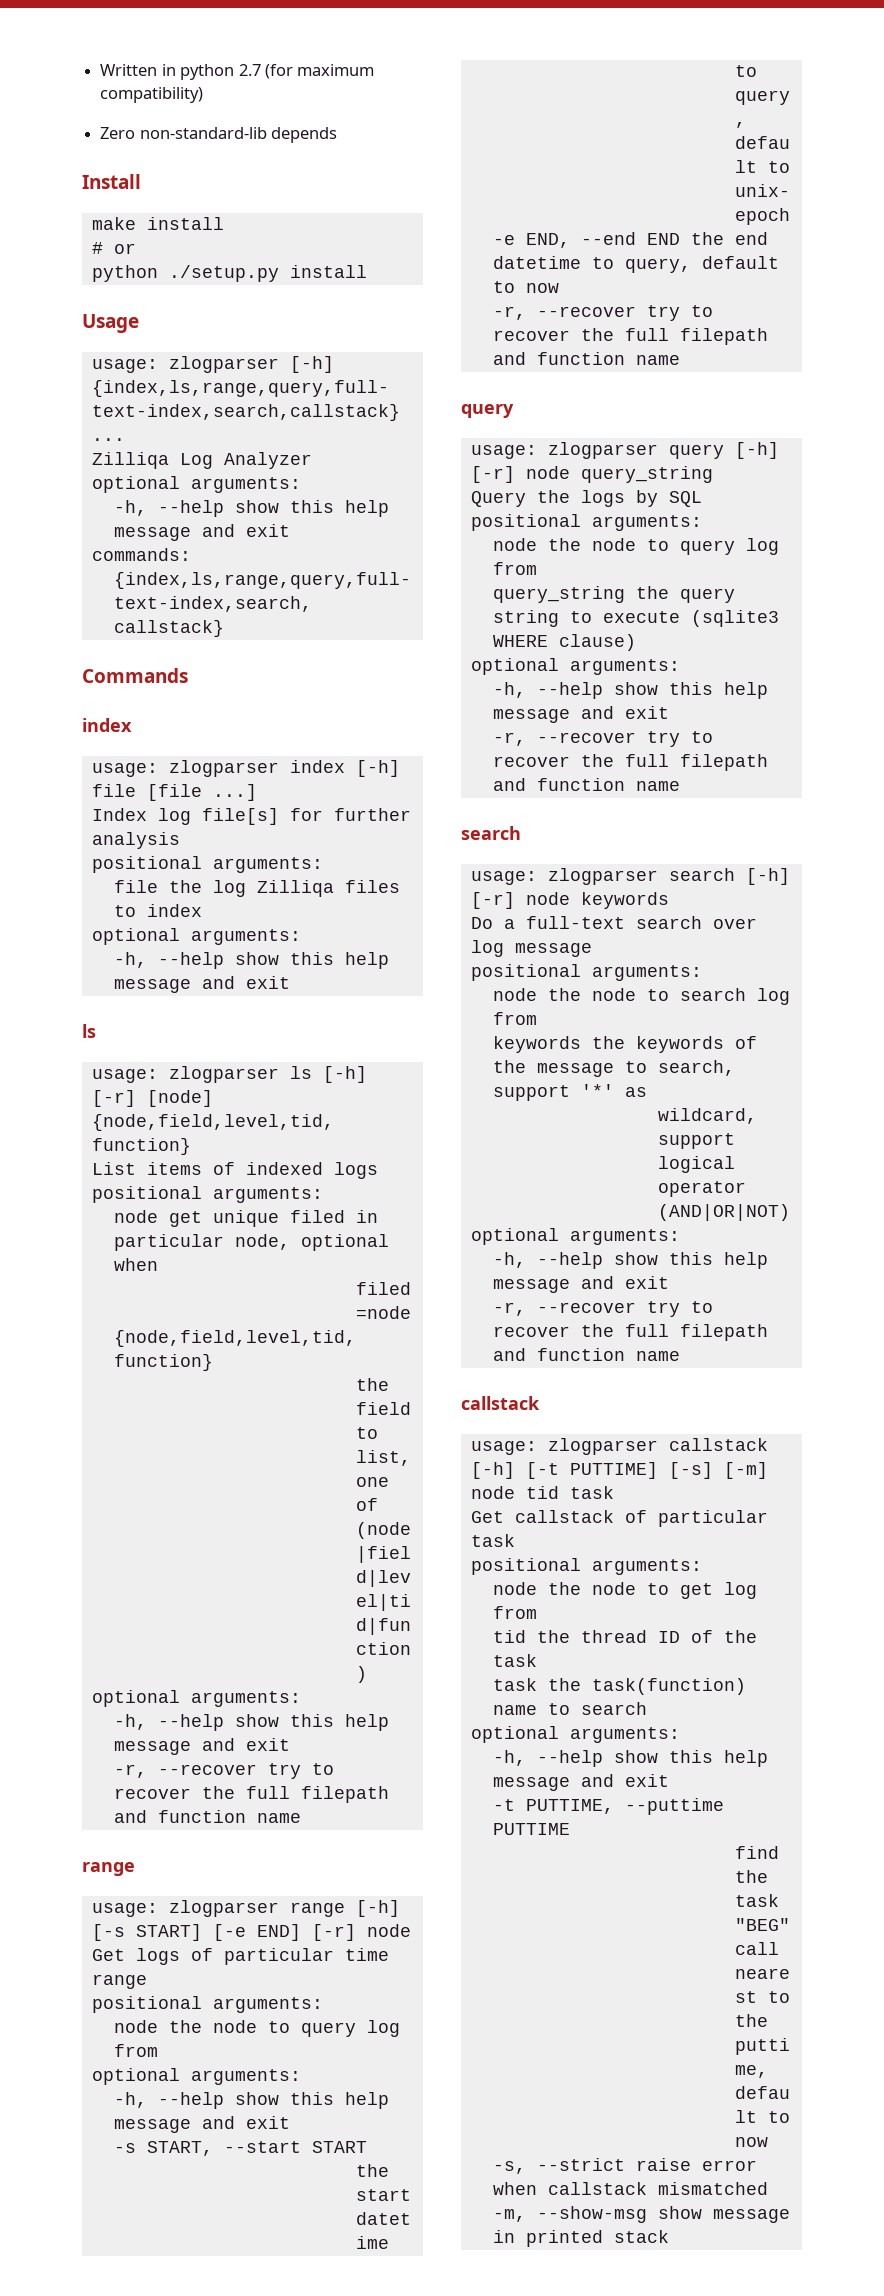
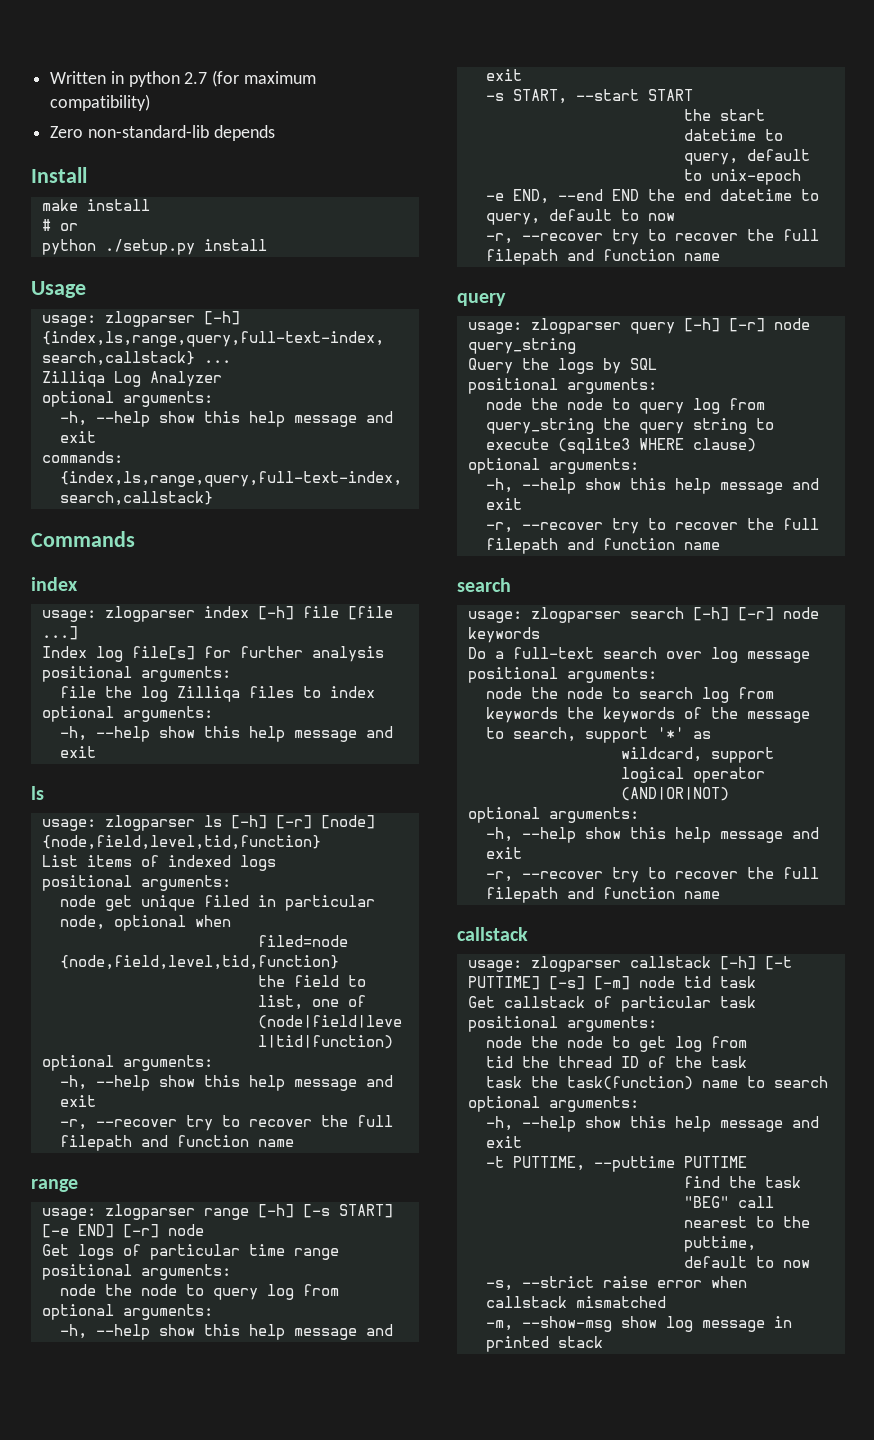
(702, 2212) none -> [665,1316,693,1332] log

